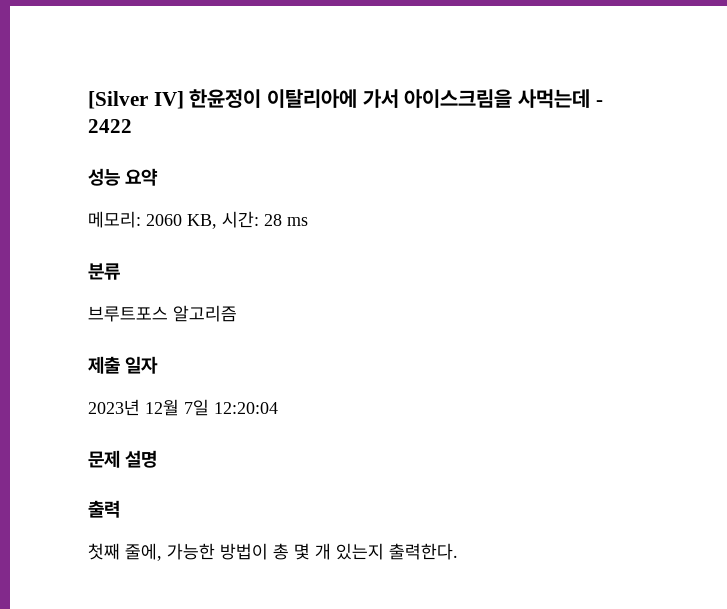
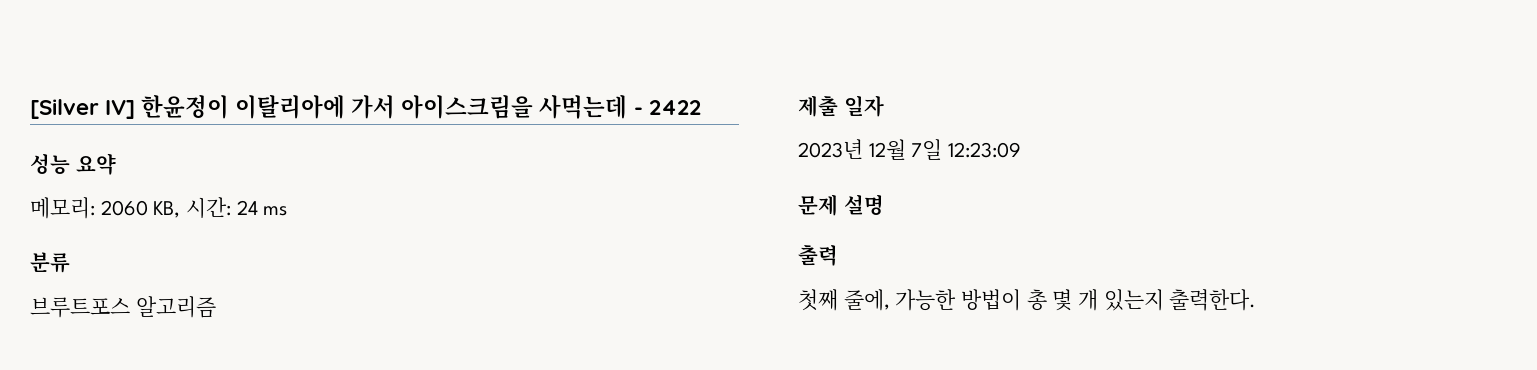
[264,214,282,226] 28 -> [236,200,258,215] 24
[214,402,278,414] 12:20:04 -> [948,142,1022,158] 12:23:09

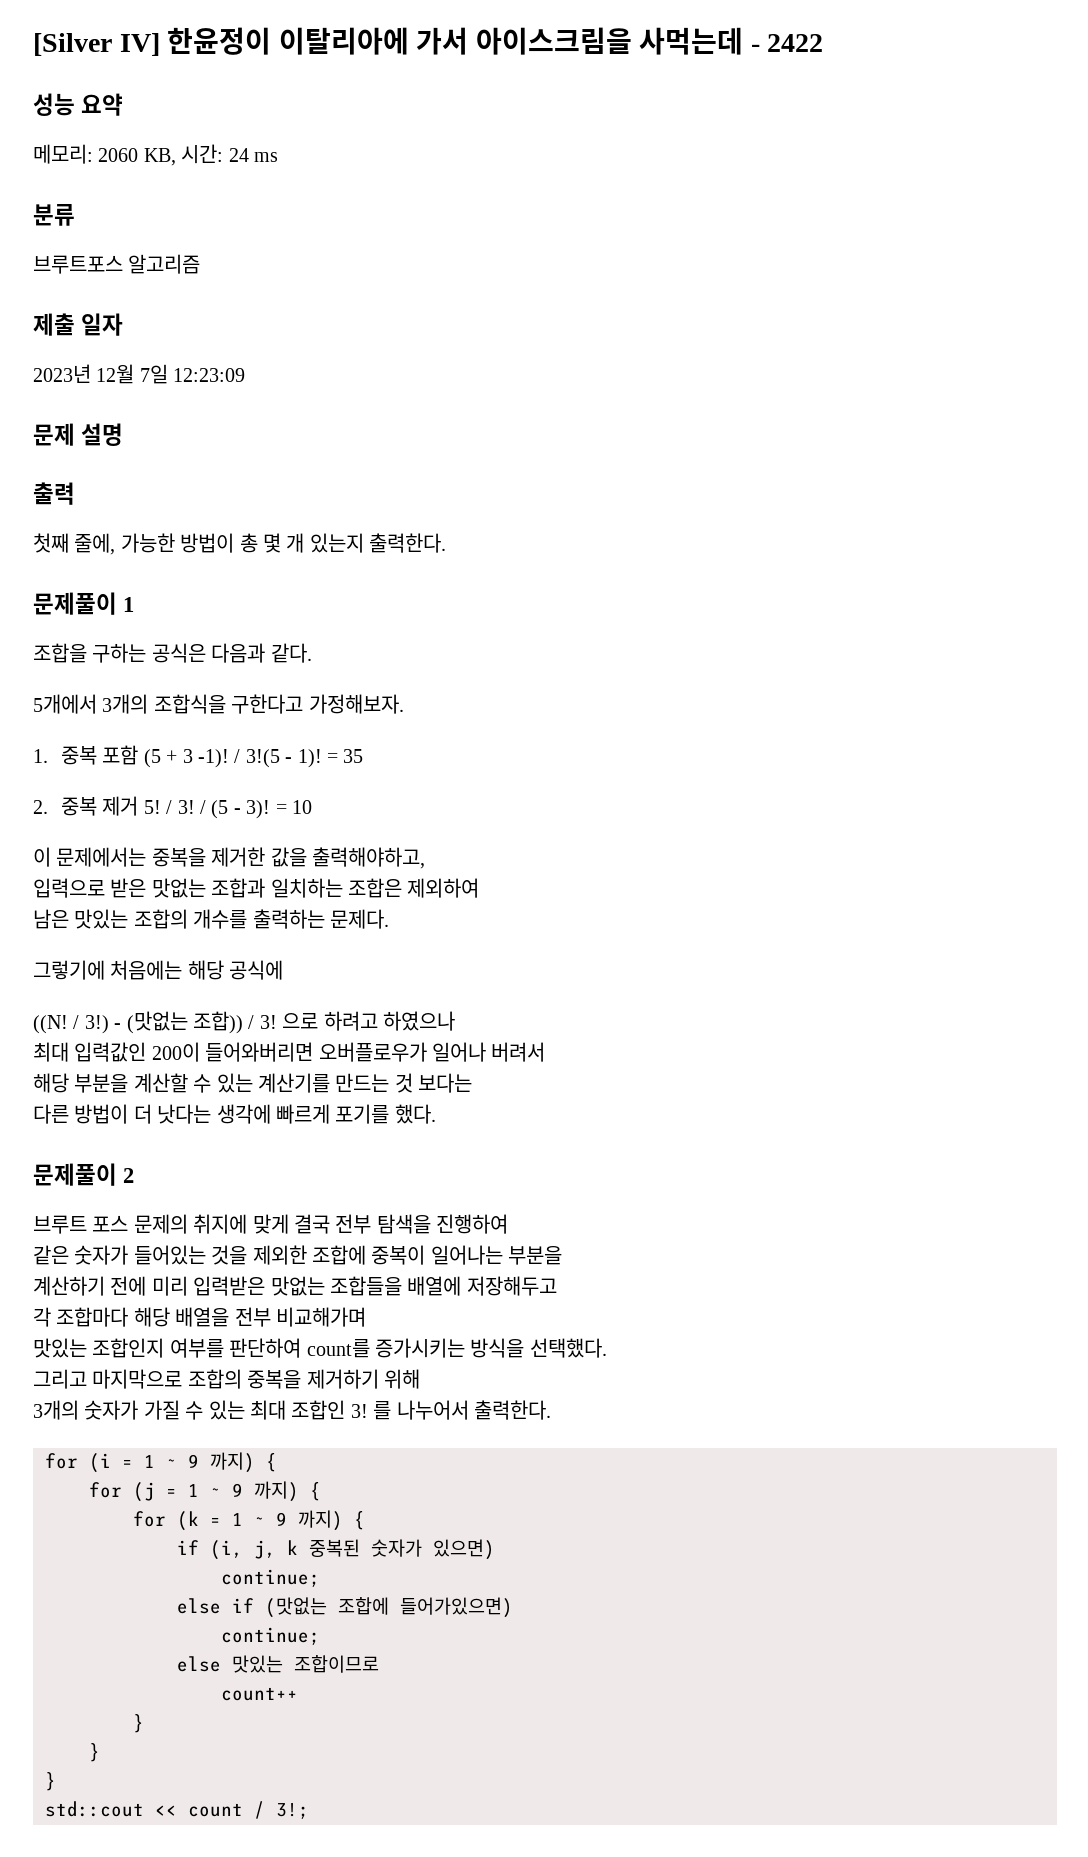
(1257, 300) none -> [33,592,135,615] [33,643,312,663] [33,694,404,714] [33,745,364,768] [33,796,312,819] [33,847,425,869] [33,878,480,898] [33,909,389,929] [33,960,284,980] [33,1011,455,1034] [33,1042,546,1062] [33,1073,473,1093] [33,1104,436,1124] [33,1163,135,1186] [33,1214,509,1234] [33,1245,563,1265] [33,1276,557,1296] [33,1307,366,1327] [33,1338,607,1358] [33,1369,420,1389] [33,1400,551,1420] [45,1452,277,1473] [89,1481,321,1502] [133,1510,365,1531] [177,1539,495,1560] [221,1569,320,1587] [177,1597,513,1618] [221,1627,320,1645] [177,1655,379,1673] [221,1687,298,1701] [133,1714,144,1733] [89,1743,100,1762] [45,1772,56,1791] [45,1801,309,1819] // 문제풀이 1 // 조합을 구하는 공식은 다음과 같다. // 5개에서 3개의 조합식을 구한다고 가정해보자. // 1. 중복 포함 (5 + 3 -1)! / 3!(5 - 1)! = 35 // 2. 중복 제거 5! / 3! / (5 - 3)! = 10 // 이 문제에서는 중복을 제거한 값을 출력해야하고, // 입력으로 받은 맛없는 조합과 일치하는 조합은 제외하여 // 남은 맛있는 조합의 개수를 출력하는 문제다. // 그렇기에 처음에는 해당 공식에 // ((N! / 3!) - (맛없는 조합)) / 3! 으로 하려고 하였으나 // 최대 입력값인 200이 들어와버리면 오버플로우가 일어나 버려서 // 해당 부분을 계산할 수 있는 계산기를 만드는 것 보다는 // 다른 방법이 더 낫다는 생각에 빠르게 포기를 했다. // 문제풀이 2 // 브루트 포스 문제의 취지에 맞게 결국 전부 탐색을 진행하여 // 같은 숫자가 들어있는 것을 제외한 조합에 중복이 일어나는 부분을 // 계산하기 전에 미리 입력받은 맛없는 조합들을 배열에 저장해두고 // 각 조합마다 해당 배열을 전부 비교해가며 // 맛있는 조합인지 여부를 판단하여 count를 증가시키는 방식을 선택했다. // 그리고 마지막으로 조합의 중복을 제거하기 위해 // 3개의 숫자가 가질 수 있는 최대 조합인 3! 를 나누어서 출력한다. // for (i = 1 ~ 9 까지) { // for (j = 1 ~ 9 까지) { // for (k = 1 ~ 9 까지) { // if (i, j, k 중복된 숫자가 있으면) // continue; // else if (맛없는 조합에 들어가있으면) // continue; // else 맛있는 조합이므로 // count++ // } // } // } // std::cout << count / 3!;

